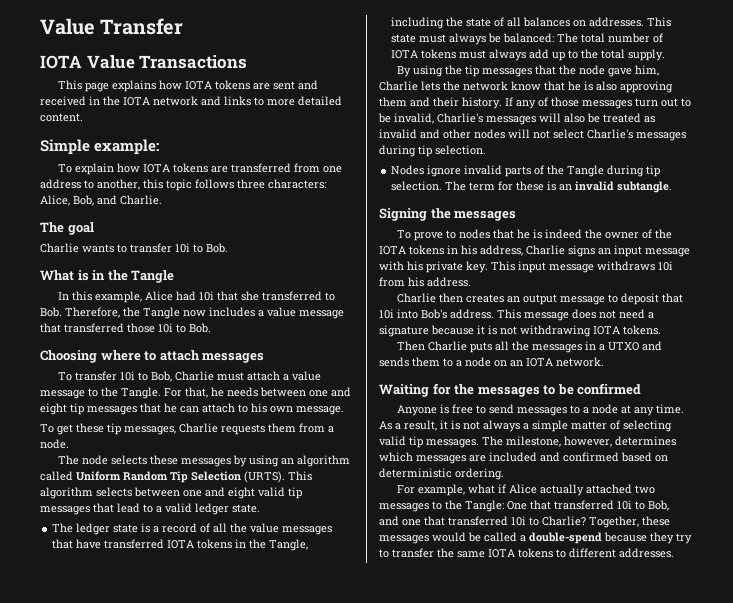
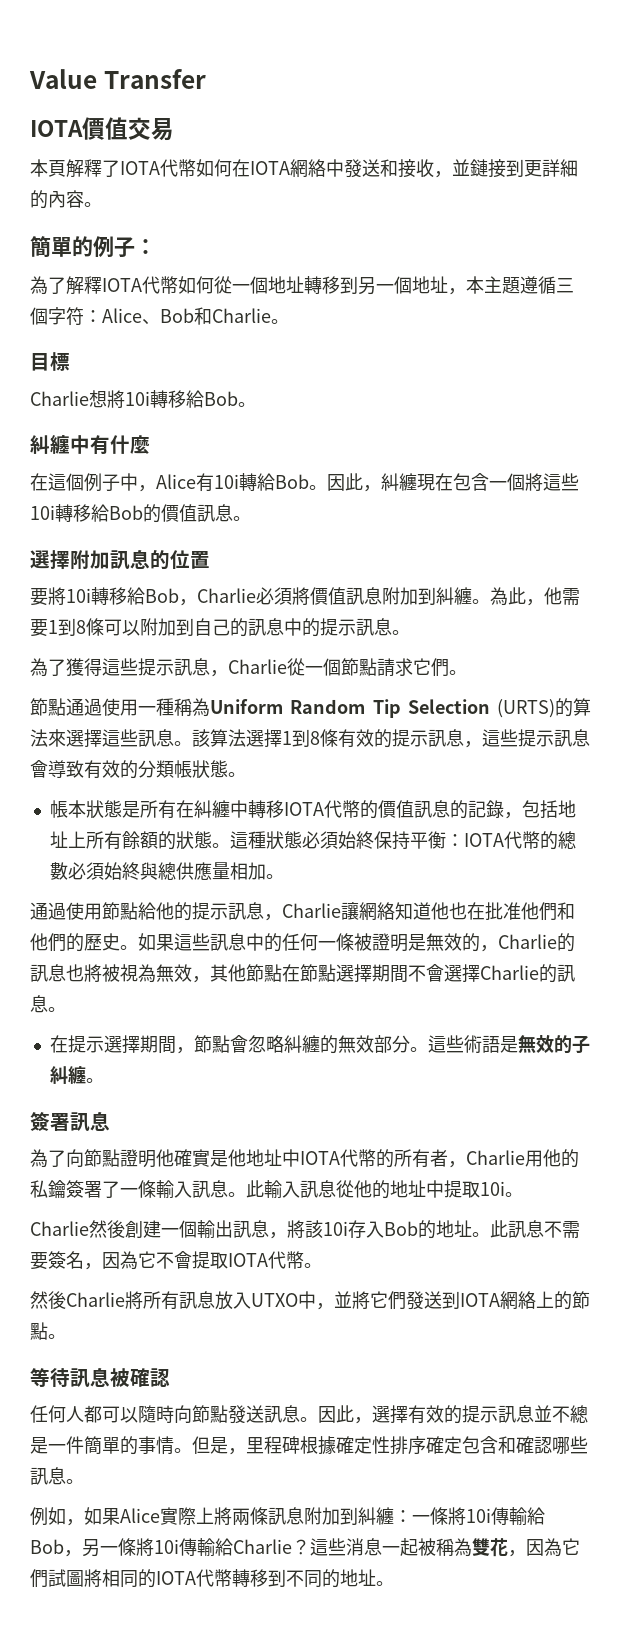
[86,55,248,69] [57,80,318,92] [40,96,342,106] [40,113,83,122] [40,139,160,155] [57,163,342,175] [40,179,326,191] [40,195,162,206] [40,222,94,235] [40,243,228,253] [40,270,175,283] [57,291,335,303] [40,307,344,319] [40,323,211,333] [40,350,265,363] [57,371,321,382] [40,387,351,399] [40,403,344,415] [40,423,334,435] [40,439,69,449] [57,455,350,467] [40,471,312,483] [40,487,302,499] [40,503,260,515] [52,523,333,535] [52,539,309,551] [391,17,672,29] [391,33,664,45] [391,49,666,61] [396,65,659,77] [379,81,673,93] [379,97,691,109] [378,113,655,125] [379,129,686,141] [379,145,486,157] [391,165,661,177] [391,181,673,193] [379,208,517,221] [396,229,672,241] [379,245,690,257] [379,261,673,273] [379,277,471,287] [396,293,683,305] [379,309,654,321] [379,325,661,337] [396,341,662,353] [379,357,604,367] [379,383,642,397] [396,404,684,416] [379,420,672,432] [379,436,676,448] [379,452,668,464] [379,468,504,480] [396,484,655,496] [379,500,669,512] [379,516,670,528] [379,532,692,544] [379,548,674,558] Value Transactions // This page explains how IOTA tokens are sent and received in the IOTA network and links to more detailed content. // Simple example: // To explain how IOTA tokens are transferred from one address to another, this topic follows three characters: Alice, Bob, and Charlie. // The goal // Charlie wants to transfer 10i to Bob. // What is in the Tangle // In this example, Alice had 10i that she transferred to Bob. Therefore, the Tangle now includes a value message that transferred those 10i to Bob. // Choosing where to attach messages // To transfer 10i to Bob, Charlie must attach a value message to the Tangle. For that, he needs between one and eight tip messages that he can attach to his own message. // To get these tip messages, Charlie requests them from a node. // The node selects these messages by using an algorithm called Uniform Random Tip Selection (URTS). This algorithm selects between one and eight valid tip messages that lead to a valid ledger state. // The ledger state is a record of all the value messages that have transferred IOTA tokens in the Tangle, including the state of all balances on addresses. This state must always be balanced: The total number of IOTA tokens must always add up to the total supply. // By using the tip messages that the node gave him, Charlie lets the network know that he is also approving them and their history. If any of those messages turn out to be invalid, Charlie's messages will also be treated as invalid and other nodes will not select Charlie's messages during tip selection. // Nodes ignore invalid parts of the Tangle during tip selection. The term for these is an invalid subtangle. // Signing the messages // To prove to nodes that he is indeed the owner of the IOTA tokens in his address, Charlie signs an input message with his private key. This input message withdraws 10i from his address. // Charlie then creates an output message to deposit that 10i into Bob's address. This message does not need a signature because it is not withdrawing IOTA tokens. // Then Charlie puts all the messages in a UTXO and sends them to a node on an IOTA network. // Waiting for the messages to be confirmed // Anyone is free to send messages to a node at any time. As a result, it is not always a simple matter of selecting valid tip messages. The milestone, however, determines which messages are included and confirmed based on deterministic ordering. // For example, what if Alice actually attached two messages to the Tangle: One that transferred 10i to Bob, and one that transferred 10i to Charlie? Together, these messages would be called a double-spend because they try to transfer the same IOTA tokens to different addresses. -> [82,117,174,141] [30,159,578,178] [30,190,102,209] [30,236,156,258] [30,276,574,295] [30,307,289,326] [30,352,70,371] [30,390,256,408] [30,435,150,454] [30,473,579,492] [30,504,251,523] [30,549,210,570] [30,587,580,606] [30,618,410,637] [30,658,467,677] [30,698,591,718] [30,729,590,748] [30,760,246,779] [49,800,576,819] [49,831,576,850] [49,862,284,880] [30,902,575,921] [30,933,575,952] [30,964,575,983] [30,995,66,1013] [49,1034,590,1054] [49,1066,104,1084] [30,1111,110,1132] [30,1149,579,1168] [30,1180,523,1199] [30,1220,580,1239] [30,1251,322,1270] [30,1291,590,1310] [30,1322,66,1340] [30,1367,170,1388] [30,1405,588,1424] [30,1436,588,1455] [30,1467,84,1485] [30,1507,545,1526] [30,1538,580,1557] [30,1569,394,1588] 價值交易 // 本頁解釋了IOTA代幣如何在IOTA網絡中發送和接收，並鏈接到更詳細的內容。 // 簡單的例子： // 為了解釋IOTA代幣如何從一個地址轉移到另一個地址，本主題遵循三個字符：Alice、Bob和Charlie。 // 目標 // Charlie想將10i轉移給Bob。 // 糾纏中有什麼 // 在這個例子中，Alice有10i轉給Bob。因此，糾纏現在包含一個將這些10i轉移給Bob的價值訊息。 // 選擇附加訊息的位置 // 要將10i轉移給Bob，Charlie必須將價值訊息附加到糾纏。為此，他需要1到8條可以附加到自己的訊息中的提示訊息。 // 為了獲得這些提示訊息，Charlie從一個節點請求它們。 // 節點通過使用一種稱為Uniform Random Tip Selection (URTS)的算法來選擇這些訊息。該算法選擇1到8條有效的提示訊息，這些提示訊息會導致有效的分類帳狀態。 // 帳本狀態是所有在糾纏中轉移IOTA代幣的價值訊息的記錄，包括地址上所有餘額的狀態。這種狀態必須始終保持平衡：IOTA代幣的總數必須始終與總供應量相加。 // 通過使用節點給他的提示訊息，Charlie讓網絡知道他也在批准他們和他們的歷史。如果這些訊息中的任何一條被證明是無效的，Charlie的訊息也將被視為無效，其他節點在節點選擇期間不會選擇Charlie的訊息。 // 在提示選擇期間，節點會忽略糾纏的無效部分。這些術語是無效的子糾纏。 // 簽署訊息 // 為了向節點證明他確實是他地址中IOTA代幣的所有者，Charlie用他的私鑰簽署了一條輸入訊息。此輸入訊息從他的地址中提取10i。 // Charlie然後創建一個輸出訊息，將該10i存入Bob的地址。此訊息不需要簽名，因為它不會提取IOTA代幣。 // 然後Charlie將所有訊息放入UTXO中，並將它們發送到IOTA網絡上的節點。 // 等待訊息被確認 // 任何人都可以隨時向節點發送訊息。因此，選擇有效的提示訊息並不總是一件簡單的事情。但是，里程碑根據確定性排序確定包含和確認哪些訊息。 // 例如，如果Alice實際上將兩條訊息附加到糾纏：一條將10i傳輸給Bob，另一條將10i傳輸給Charlie？這些消息一起被稱為雙花，因為它們試圖將相同的IOTA代幣轉移到不同的地址。

